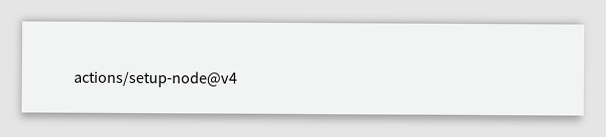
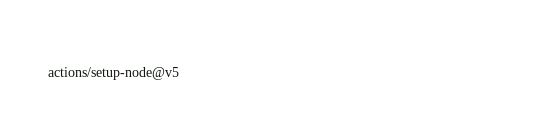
[73,70,237,88] actions/setup-node@v4 -> [48,67,179,80] actions/setup-node@v5

